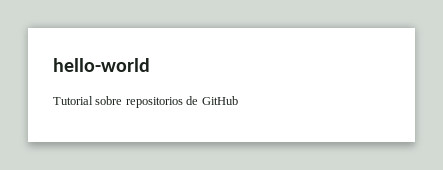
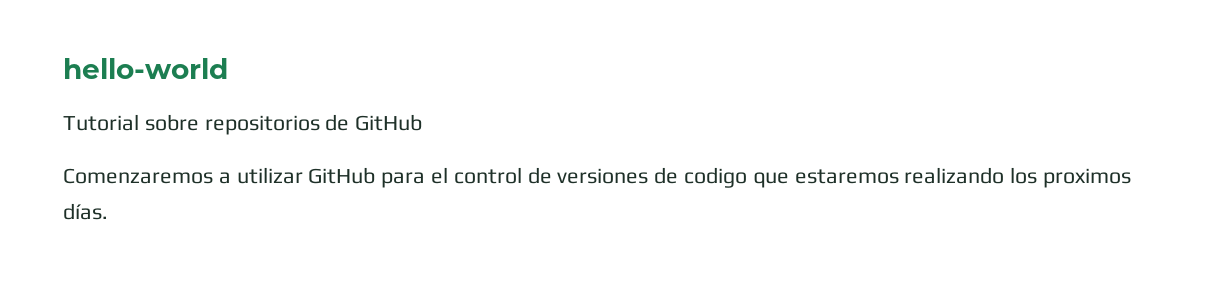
(238, 100) none -> [63,167,1132,188] [63,203,108,220] // Comenzaremos a utilizar GitHub para el control de versiones de codigo que estaremos realizando los proximos días.

